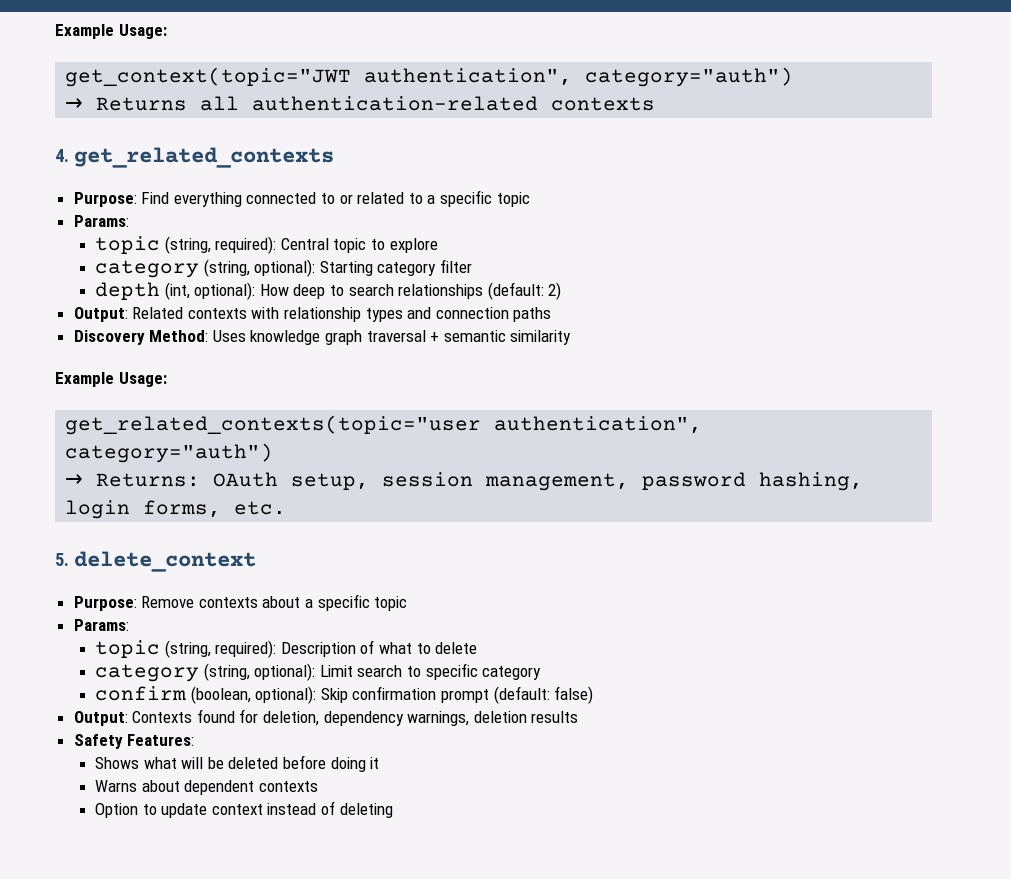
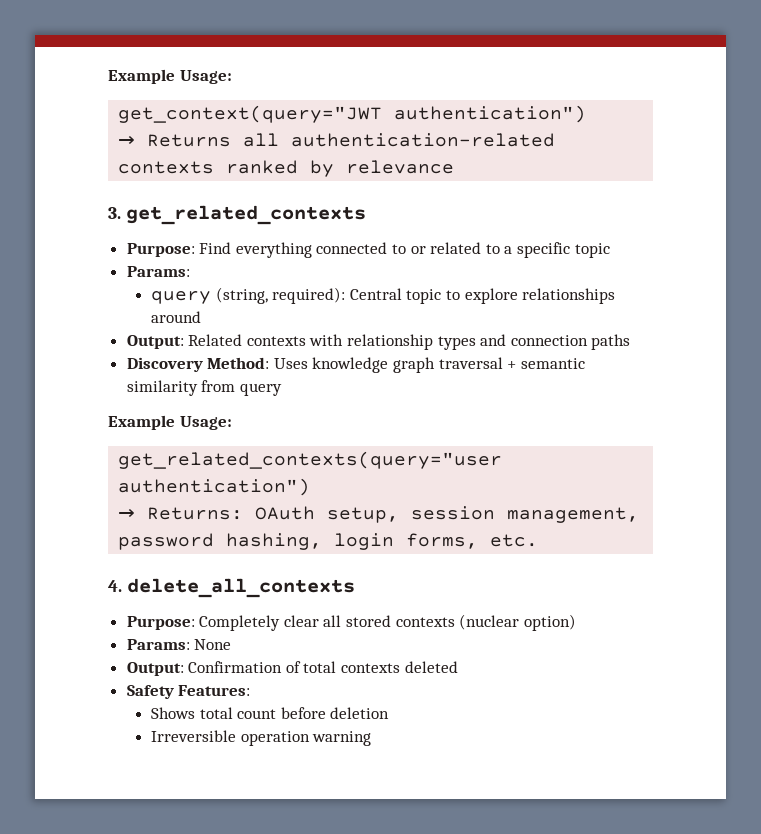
[55,24,167,39] [65,67,794,87] Example Usage: // get_context(topic="JWT authentication", category="auth") -> [108,69,232,84] [118,105,587,123] Example Usage: // get_context(query="JWT authentication")
[55,149,69,162] // 4. -> [226,160,455,177] [108,207,121,219] ranked by relevance // 3.
[95,236,161,254] topic -> [151,291,212,304] query
[95,259,472,278] [95,282,562,300] // category (string, optional): Starting category filter // depth (int, optional): How deep to search relationships (default: 2) -> [522,288,616,304] [151,311,202,323] relationships around
[55,372,167,387] [65,415,703,435] [65,443,274,463] // Example Usage: // get_related_contexts(topic="user authentication", category="auth") -> [201,380,282,396] [108,415,232,430] [118,451,503,469] [118,478,311,496] from query // Example Usage: // get_related_contexts(query="user authentication")
[55,551,256,572] [73,594,408,611] [73,619,129,631] [95,640,478,658] [95,663,542,682] [95,686,594,704] [73,709,579,726] [73,734,195,749] [95,755,380,772] [95,780,318,795] [95,801,393,818] 5. delete_context // Purpose: Remove contexts about a specific topic // Params: // topic (string, required): Description of what to delete // category (string, optional): Limit search to specific category // confirm (boolean, optional): Skip confirmation prompt (default: false) // Output: Contexts found for deletion, dependency warnings, deletion results // Safety Features: // Shows what will be deleted before doing it // Warns about dependent contexts // Option to update context instead of deleting -> [108,578,355,598] [126,614,576,631] [126,639,232,650] [126,661,458,676] [126,685,251,699] [151,707,390,719] [151,730,372,746] 4. delete_all_contexts // Purpose: Completely clear all stored contexts (nuclear option) // Params: None // Output: Confirmation of total contexts deleted // Safety Features: // Shows total count before deletion // Irreversible operation warning

